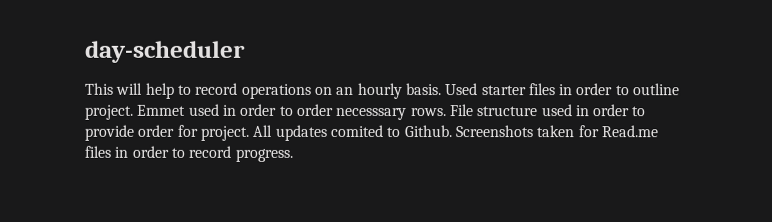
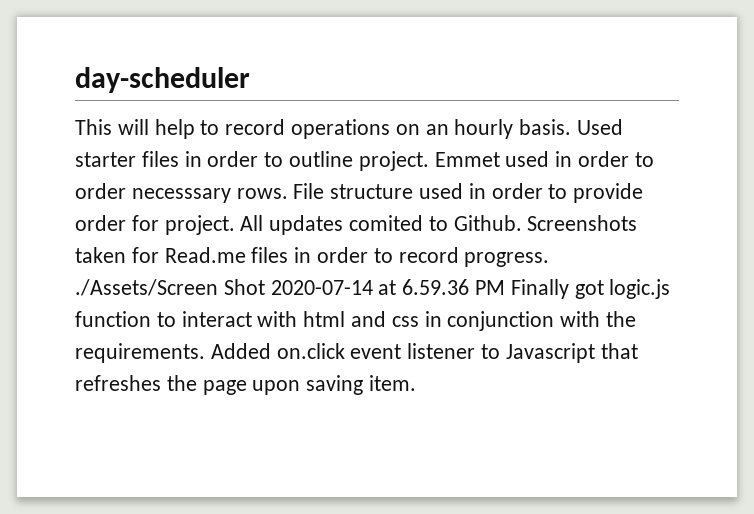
(293, 155) none -> [75,279,671,299] [75,311,637,331] [75,343,638,363] [75,375,417,395] ./Assets/Screen Shot 2020-07-14 at 6.59.36 PM Finally got logic.js function to interact with html and css in conjunction with the requirements. Added on.click event listener to Javascript that refreshes the page upon saving item.

